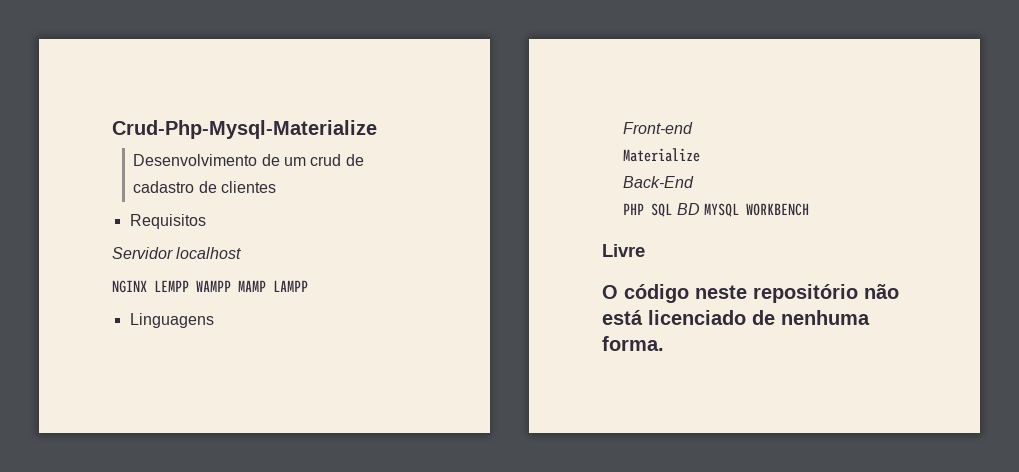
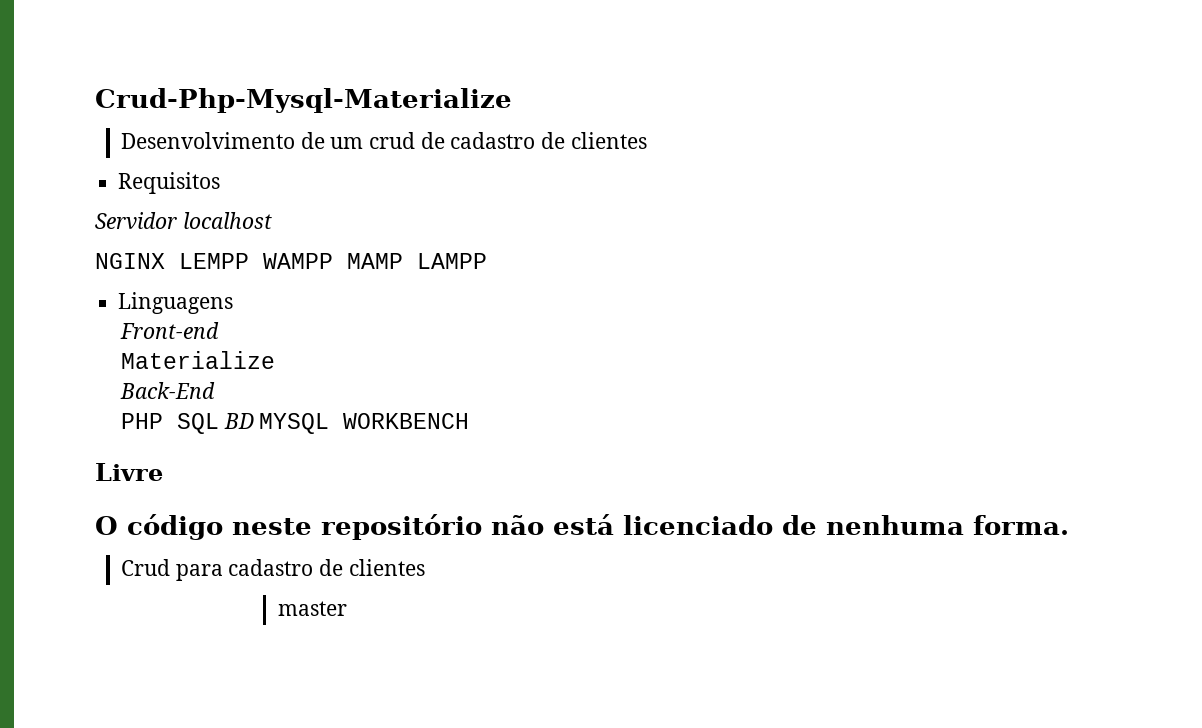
(664, 343) none -> [121,559,425,581] [277,601,347,616] // Crud para cadastro de clientes // master

